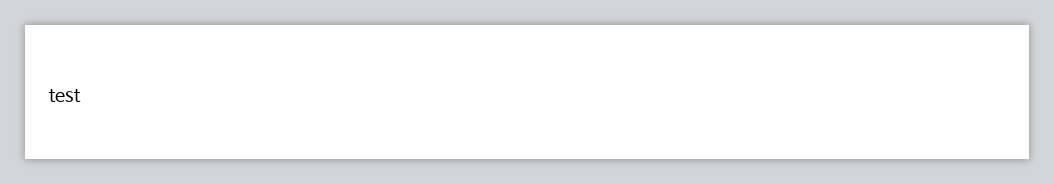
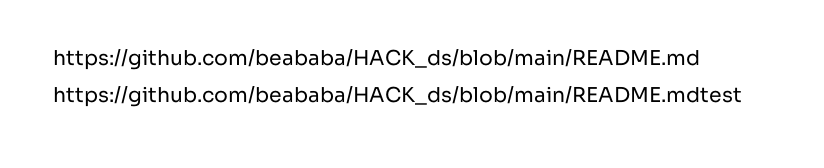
[49,89,81,103] test -> [53,49,700,70] [53,86,742,107] https://github.com/beababa/HACK_ds/blob/main/README.md // https://github.com/beababa/HACK_ds/blob/main/README.mdtest

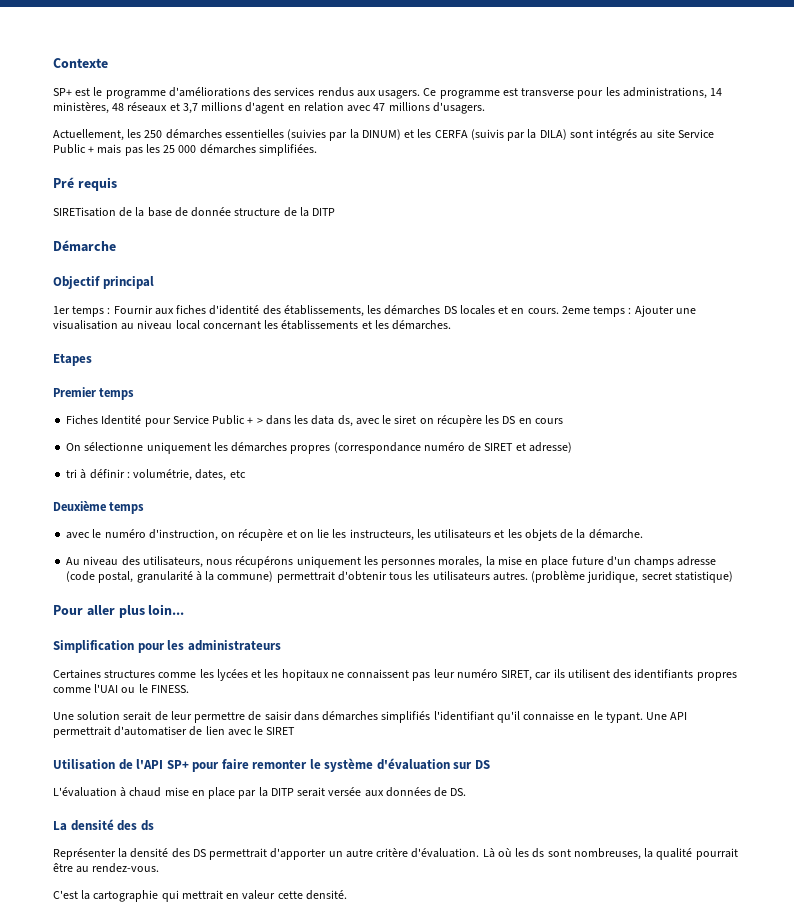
[53,49,700,70] [53,86,742,107] https://github.com/beababa/HACK_ds/blob/main/README.md // https://github.com/beababa/HACK_ds/blob/main/README.mdtest -> [53,58,108,68] [53,87,723,99] [53,102,485,114] [53,129,714,141] [53,144,317,156] [53,177,117,191] [53,207,336,217] [53,240,116,252] [53,276,154,289] [53,305,696,317] [53,320,452,330] [53,354,92,366] [53,387,135,400] [66,415,563,427] [66,442,572,454] [66,469,246,481] [53,501,145,514] [66,529,643,541] [66,556,717,568] [66,571,733,583] [53,604,185,618] [53,640,281,653] [53,669,737,681] [53,684,189,693] [53,711,688,723] [53,726,296,738] [53,758,490,772] [53,787,467,799] [53,819,154,831] [53,848,738,860] [53,863,160,873] [53,890,347,902] Contexte // SP+ est le programme d'améliorations des services rendus aux usagers. Ce programme est transverse pour les administrations, 14 ministères, 48 réseaux et 3,7 millions d'agent en relation avec 47 millions d'usagers. // Actuellement, les 250 démarches essentielles (suivies par la DINUM) et les CERFA (suivis par la DILA) sont intégrés au site Service Public + mais pas les 25 000 démarches simplifiées. // Pré requis // SIRETisation de la base de donnée structure de la DITP // Démarche // Objectif principal // 1er temps : Fournir aux fiches d'identité des établissements, les démarches DS locales et en cours. 2eme temps : Ajouter une visualisation au niveau local concernant les établissements et les démarches. // Etapes // Premier temps // Fiches Identité pour Service Public + > dans les data ds, avec le siret on récupère les DS en cours // On sélectionne uniquement les démarches propres (correspondance numéro de SIRET et adresse) // tri à définir : volumétrie, dates, etc // Deuxième temps // avec le numéro d'instruction, on récupère et on lie les instructeurs, les utilisateurs et les objets de la démarche. // Au niveau des utilisateurs, nous récupérons uniquement les personnes morales, la mise en place future d'un champs adresse (code postal, granularité à la commune) permettrait d'obtenir tous les utilisateurs autres. (problème juridique, secret statistique) // Pour aller plus loin... // Simplification pour les administrateurs // Certaines structures comme les lycées et les hopitaux ne connaissent pas leur numéro SIRET, car ils utilisent des identifiants propres comme l'UAI ou le FINESS. // Une solution serait de leur permettre de saisir dans démarches simplifiés l'identifiant qu'il connaisse en le typant. Une API permettrait d'automatiser de lien avec le SIRET // Utilisation de l'API SP+ pour faire remonter le système d'évaluation sur DS // L'évaluation à chaud mise en place par la DITP serait versée aux données de DS. // La densité des ds // Représenter la densité des DS permettrait d'apporter un autre critère d'évaluation. Là où les ds sont nombreuses, la qualité pourrait être au rendez-vous. // C'est la cartographie qui mettrait en valeur cette densité.

